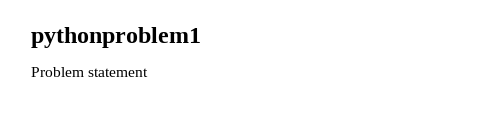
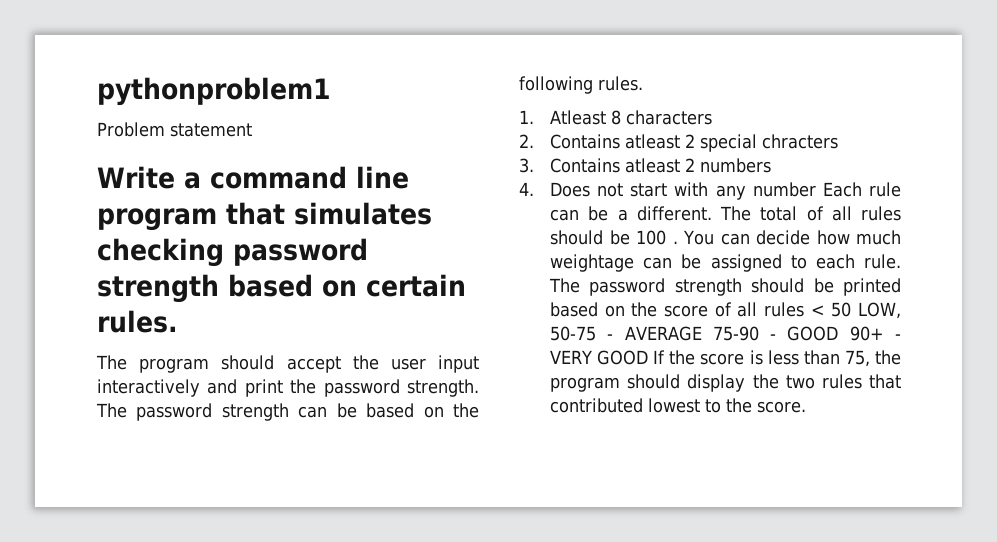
(149, 72) none -> [97,166,409,189] [97,202,432,231] [97,238,368,267] [97,274,466,303] [97,310,178,333] [96,355,479,373] [97,379,479,397] [96,403,479,421] [519,76,643,94] [519,110,713,125] [519,134,839,152] [519,158,772,173] [519,182,901,200] [550,206,901,221] [550,230,901,245] [550,254,901,272] [549,278,901,296] [550,302,901,319] [550,326,901,341] [550,350,901,367] [550,374,901,392] [550,398,807,413] // Write a command line program that simulates checking password strength based on certain rules. // The program should accept the user input interactively and print the password strength. The password strength can be based on the following rules. // 1. Atleast 8 characters // 2. Contains atleast 2 special chracters // 3. Contains atleast 2 numbers // 4. Does not start with any number Each rule can be a different. The total of all rules should be 100 . You can decide how much weightage can be assigned to each rule. The password strength should be printed based on the score of all rules < 50 LOW, 50-75 - AVERAGE 75-90 - GOOD 90+ - VERY GOOD If the score is less than 75, the program should display the two rules that contributed lowest to the score.

